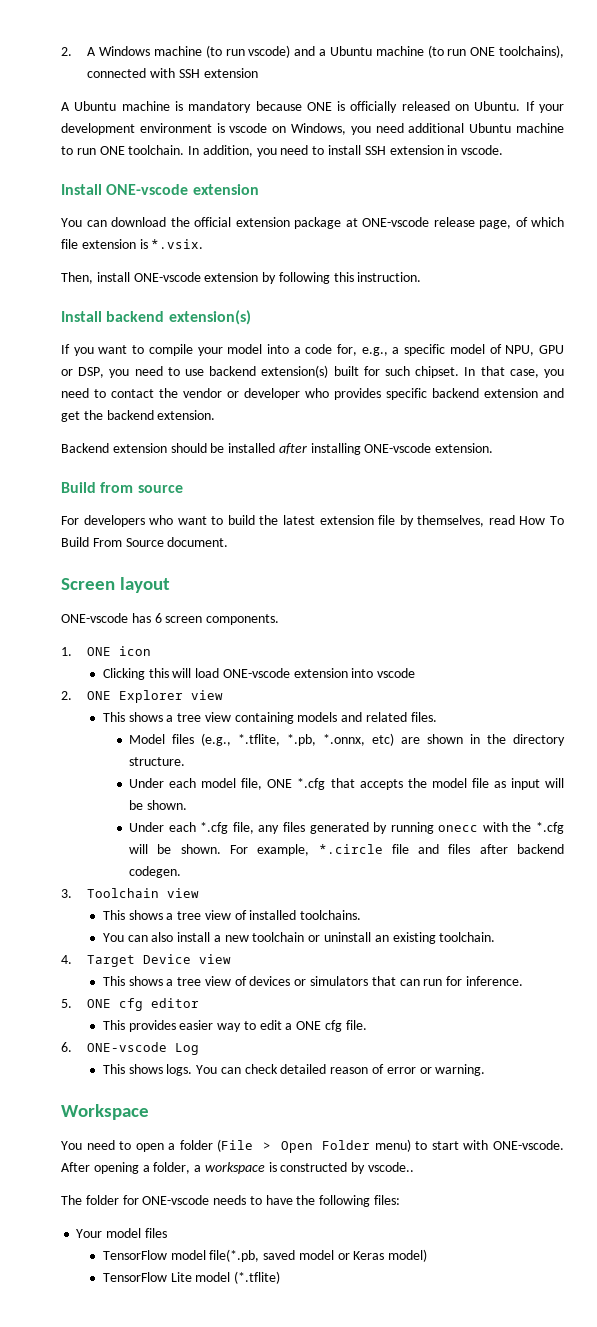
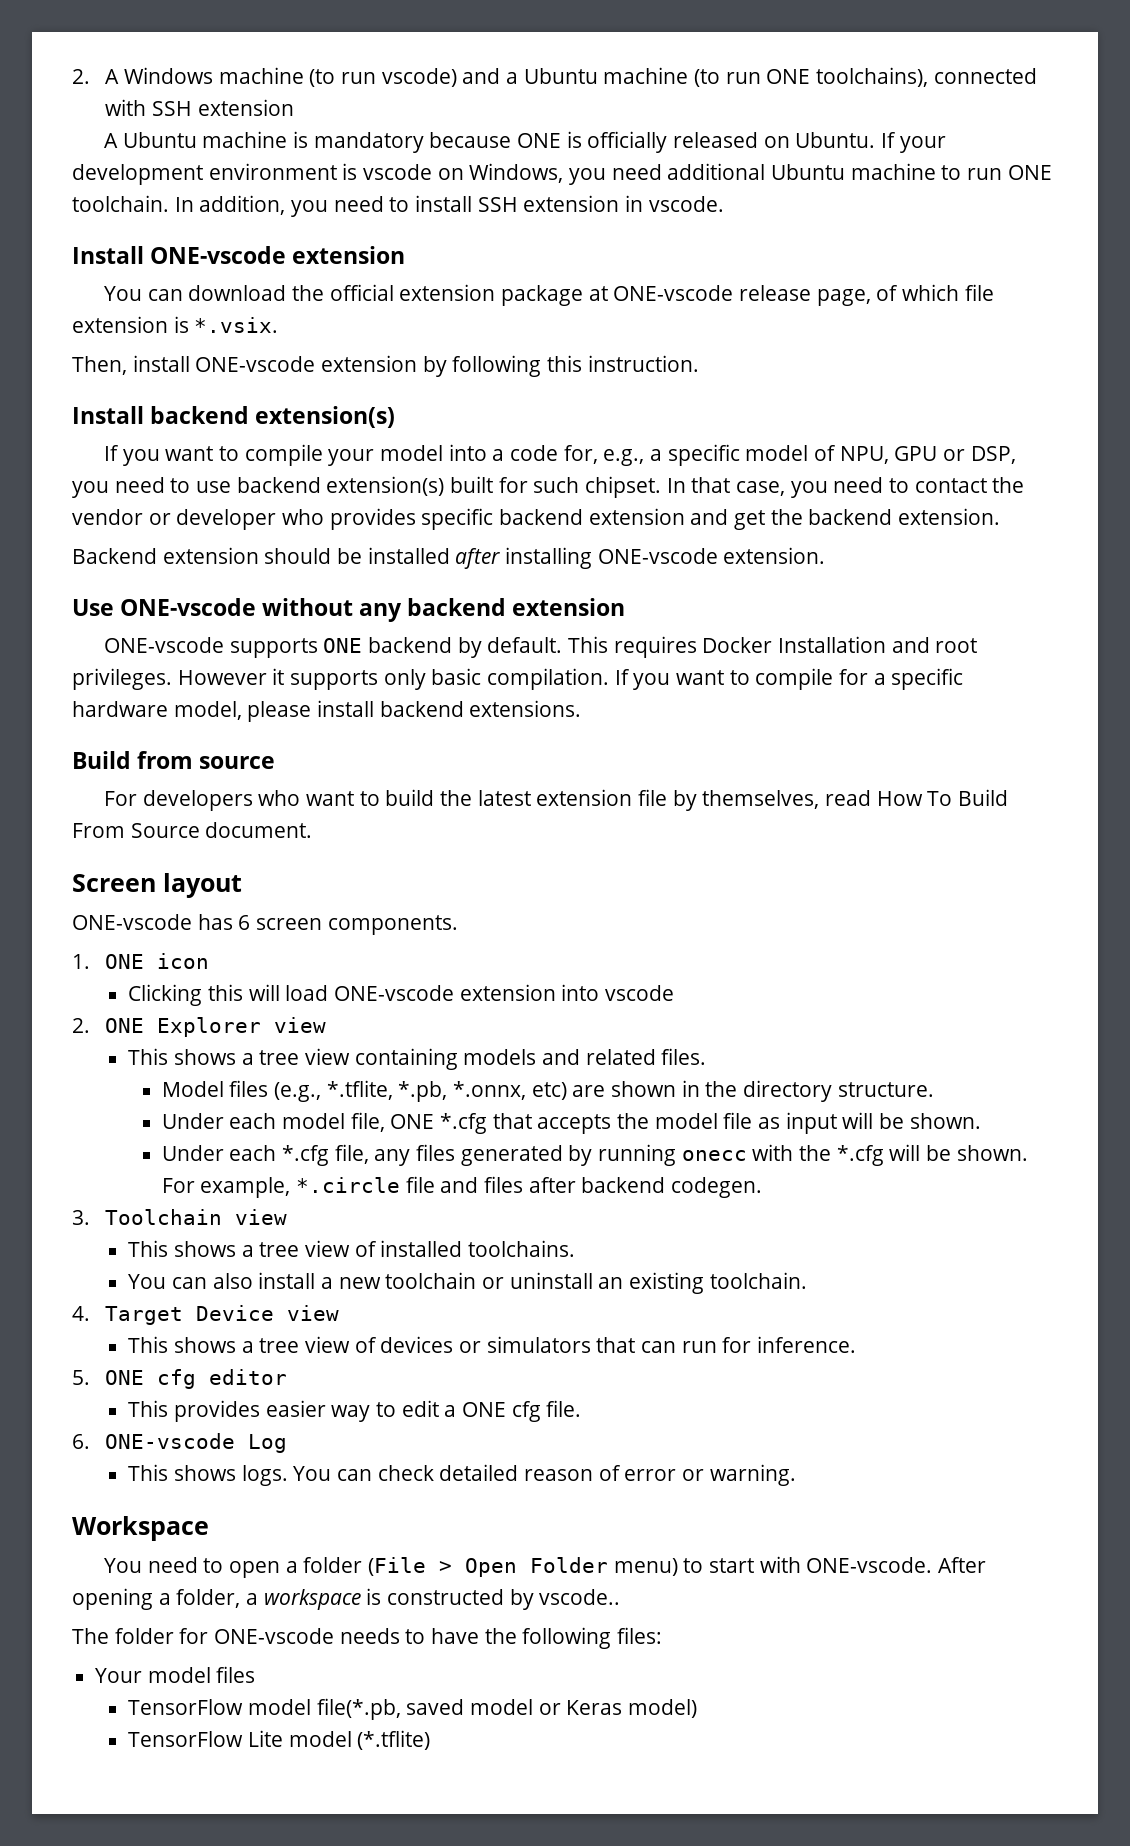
(494, 448) none -> [72,598,626,622] [103,636,978,658] [72,668,964,690] [72,700,582,722] // Use ONE-vscode without any backend extension // ONE-vscode supports ONE backend by default. This requires Docker Installation and root privileges. However it supports only basic compilation. If you want to compile for a specific hardware model, please install backend extensions.

